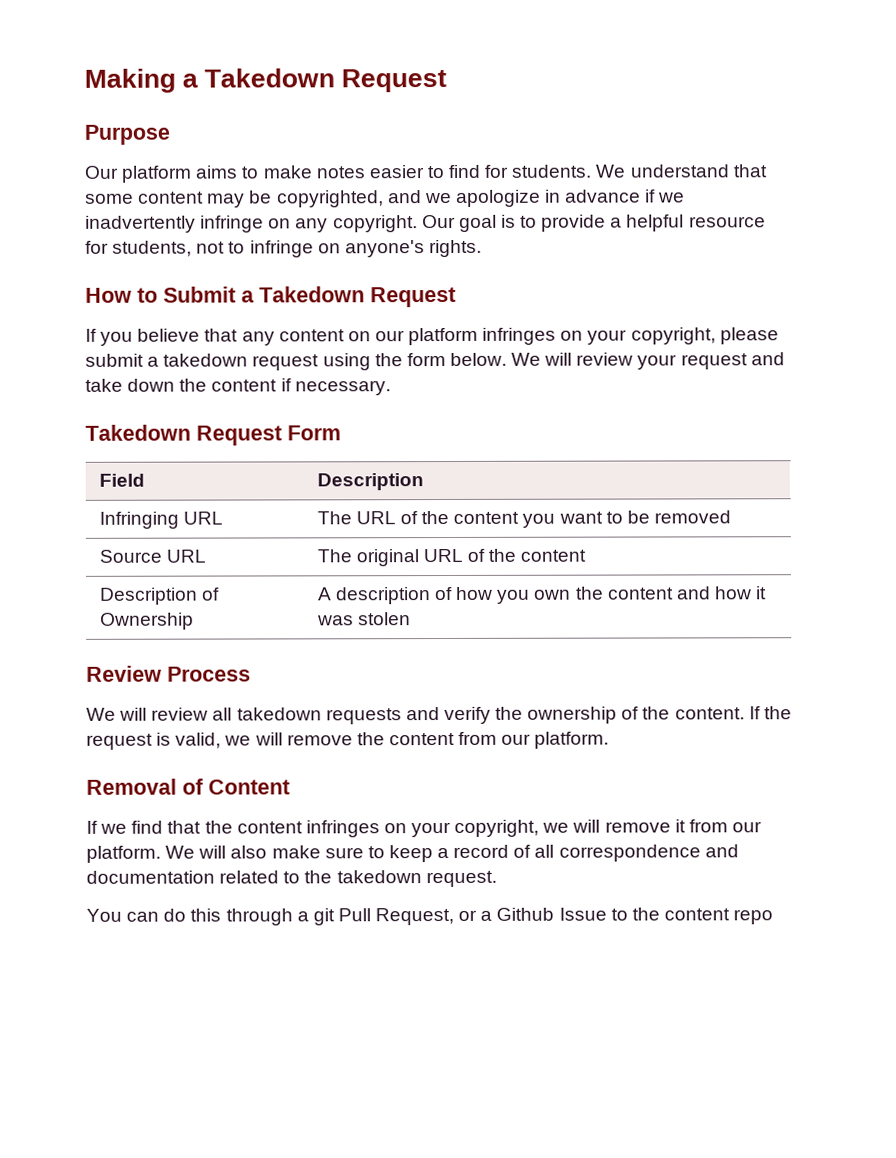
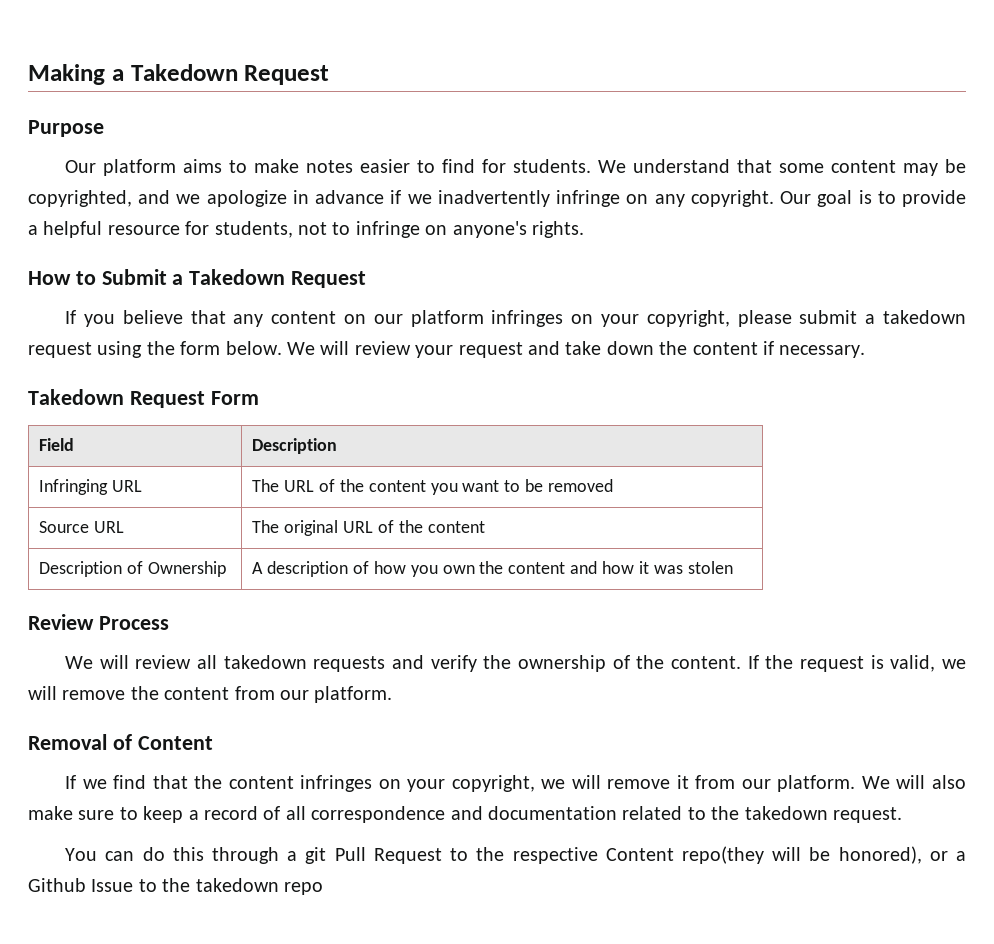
[375,907,455,926] Request, -> [373,846,922,864] Request to the respective Content repo(they will be honored),
[663,908,730,921] content -> [195,878,279,892] takedown

